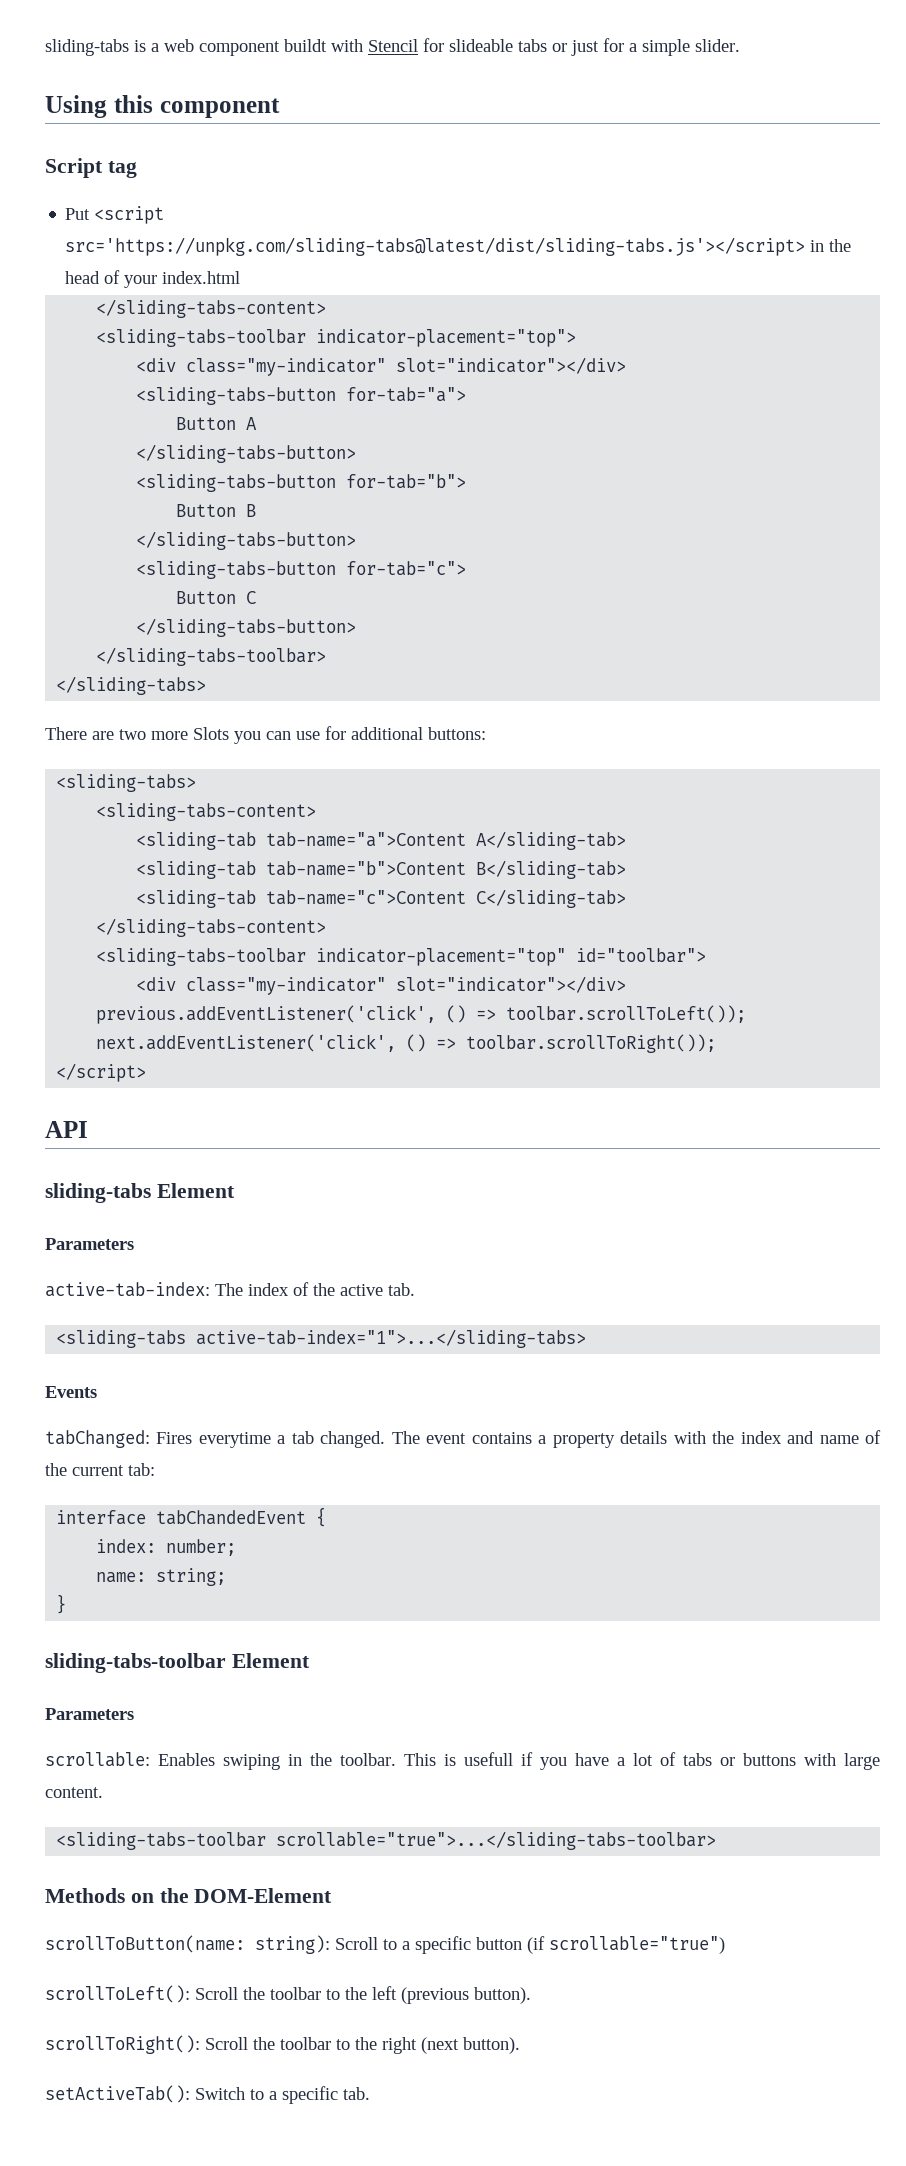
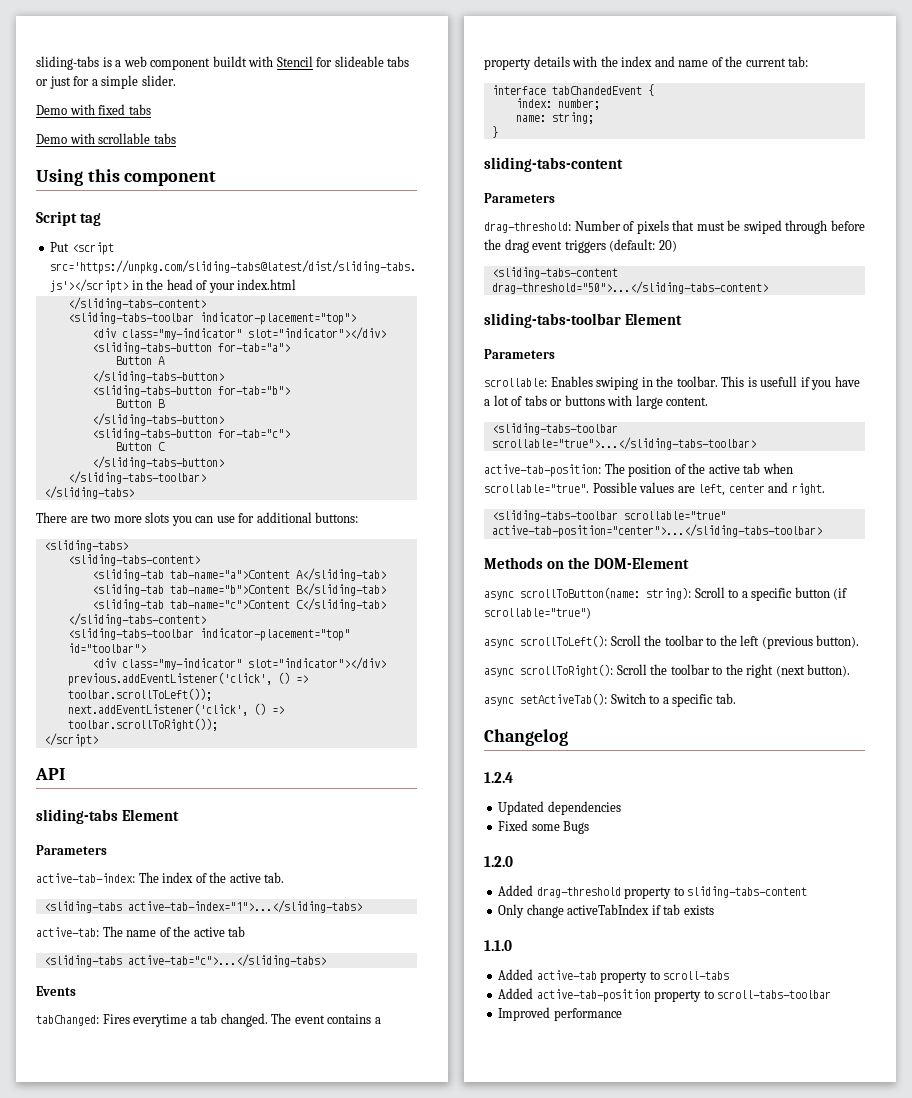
(740, 45) none -> [36,104,151,115] [36,133,176,144] // Demo with fixed tabs // Demo with scrollable tabs
[193,727,229,740] Slots -> [145,512,170,523] slots
(587, 1338) none -> [36,926,246,937] [43,954,326,967] // active-tab: The name of the active tab // <sliding-tabs active-tab="c">...</sliding-tabs>
(67, 1604) none -> [484,157,623,172] [484,193,555,203] [484,220,865,234] [484,239,677,253] [491,267,618,279] [491,281,768,294] // sliding-tabs-content // Parameters // drag-threshold: Number of pixels that must be swiped through before the drag event triggers (default: 20) // <sliding-tabs-content drag-threshold="50">...</sliding-tabs-content>
(717, 1840) none -> [484,463,793,477] [484,482,825,496] [491,510,726,522] [491,524,822,538] // active-tab-position: The position of the active tab when scrollable="true". Possible values are left, center and right. // <sliding-tabs-toolbar scrollable="true" active-tab-position="center">...</sliding-tabs-toolbar>
(333, 1895) none -> [484,591,514,600] async
(725, 1945) none -> [484,639,514,648] async
(531, 1995) none -> [484,668,514,677] async
(520, 2045) none -> [484,697,514,706] async
(370, 2093) none -> [484,729,568,746] [484,772,513,783] [498,801,621,815] [498,820,590,834] [484,856,513,867] [498,885,808,899] [498,904,714,918] [484,940,512,951] [498,969,730,983] [498,988,832,1002] [498,1007,622,1021] // Changelog // 1.2.4 // Updated dependencies // Fixed some Bugs // 1.2.0 // Added drag-threshold property to sliding-tabs-content // Only change activeTabIndex if tab exists // 1.1.0 // Added active-tab property to scroll-tabs // Added active-tab-position property to scroll-tabs-toolbar // Improved performance

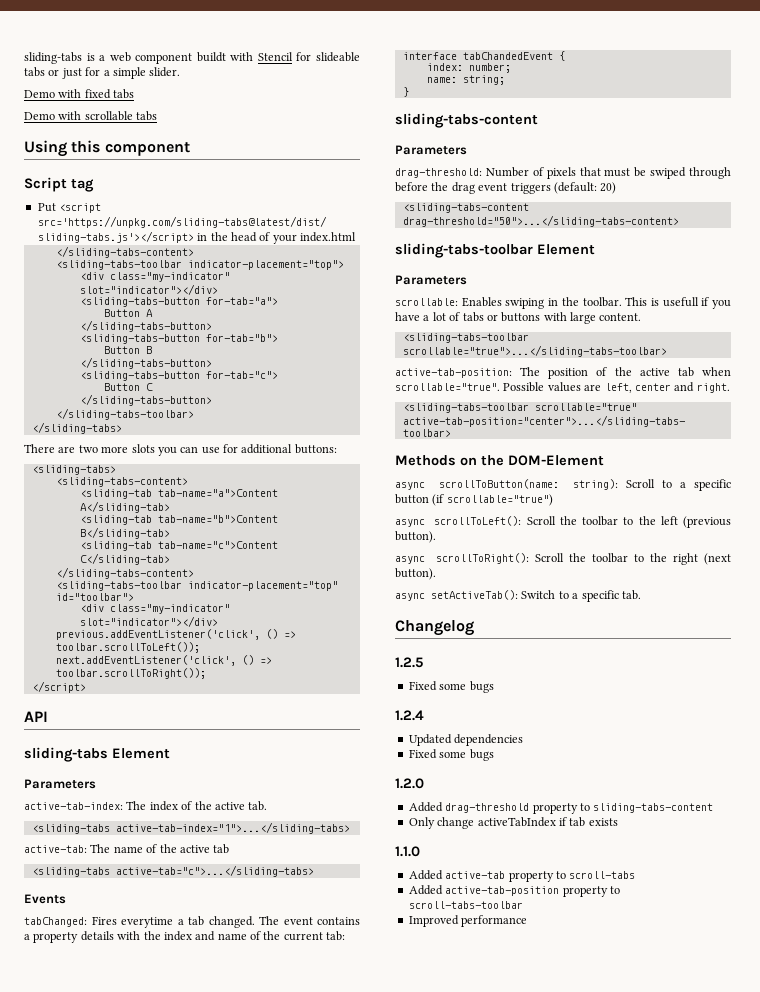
(568, 737) none -> [395,657,423,668] [408,681,494,693] // 1.2.5 // Fixed some bugs
[563,821,590,834] Bugs -> [469,749,494,761] bugs

